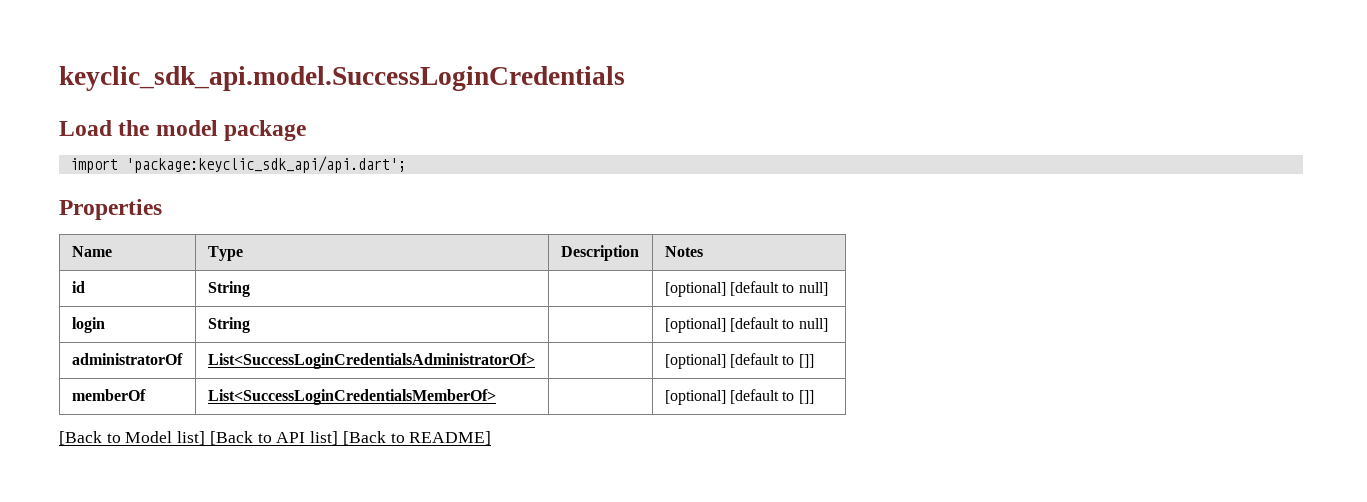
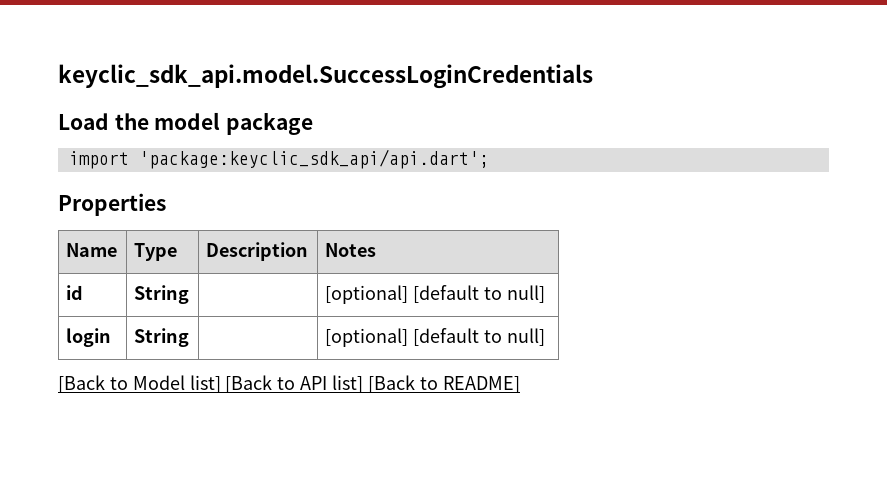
[71,353,183,365] [207,353,535,369] [664,353,814,369] [71,389,146,401] [207,389,496,405] [664,389,814,405] // administratorOf | List<SuccessLoginCredentialsAdministratorOf> | | [optional] [default to []] // memberOf | List<SuccessLoginCredentialsMemberOf> | | [optional] [default to []] -> (545, 337) none

